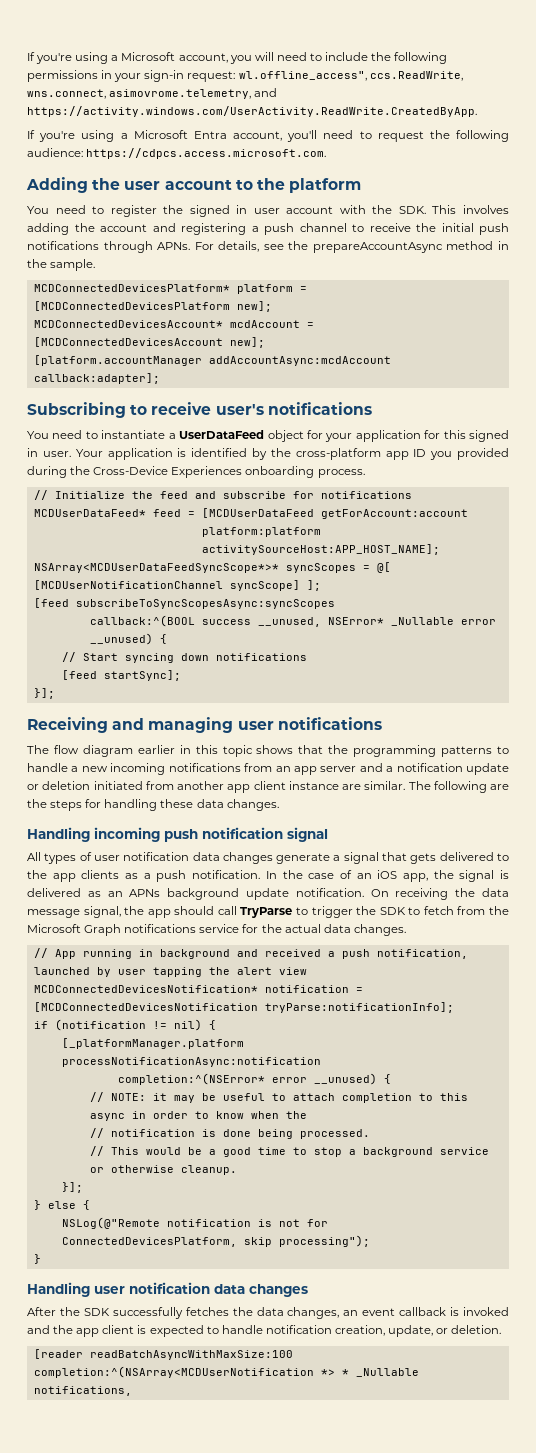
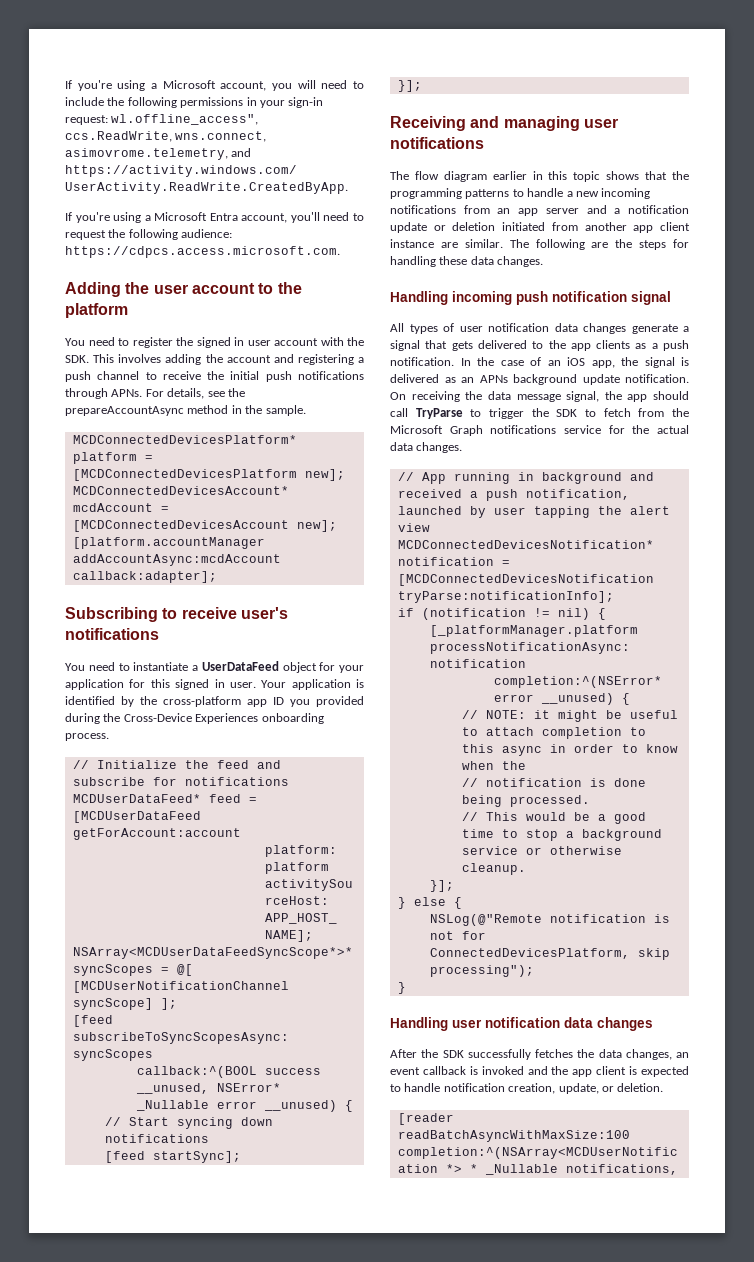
[173,1095,195,1103] may -> [557,710,598,722] might

